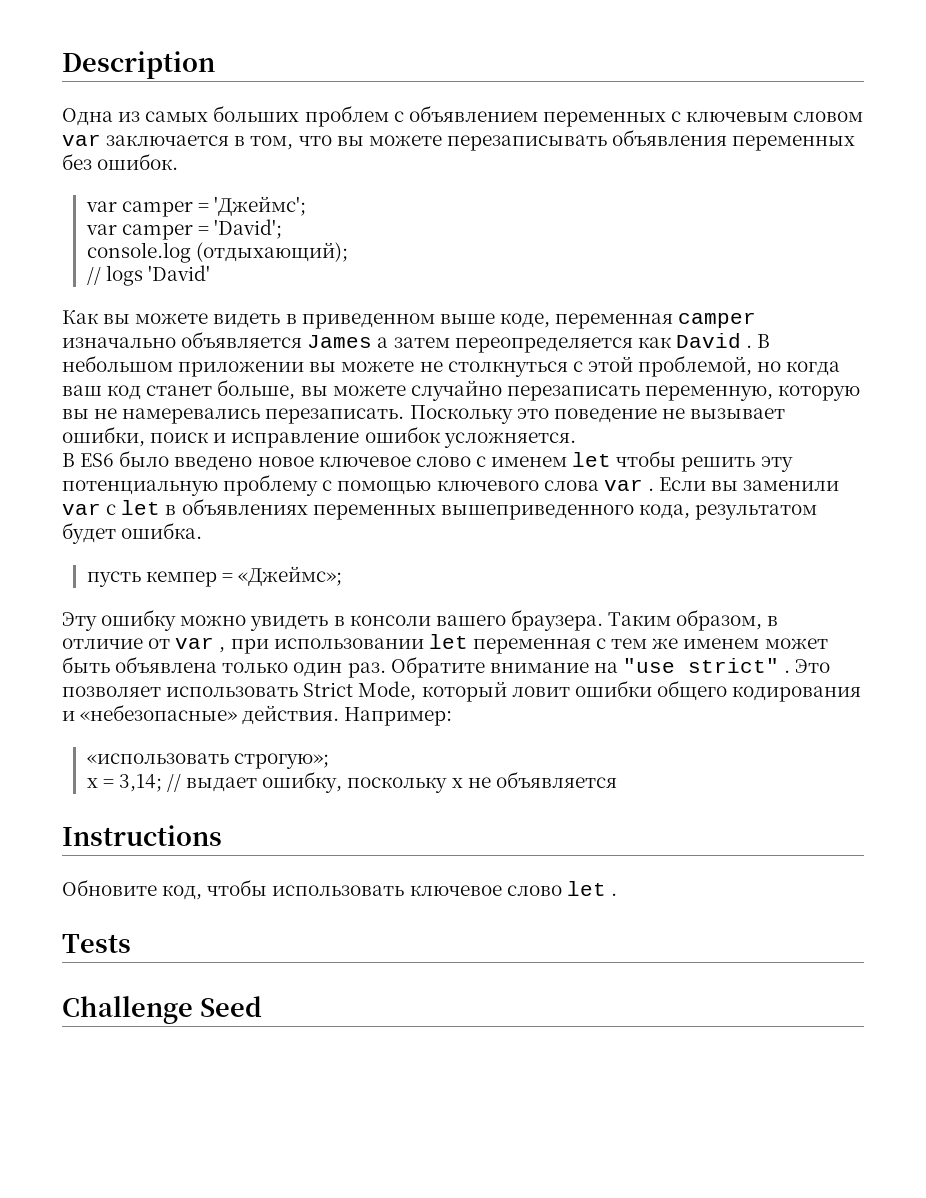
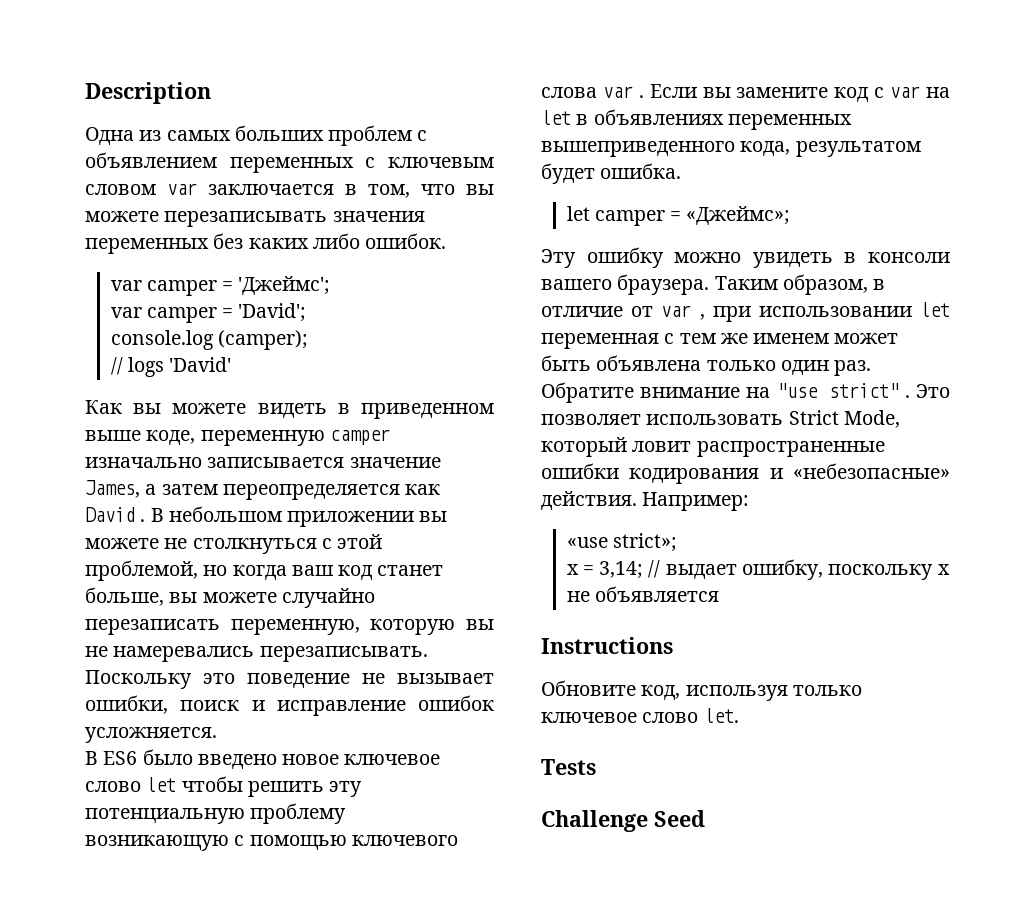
[612,129,728,146] объявления -> [332,211,425,222] значения
(92, 161) none -> [248,233,360,249] каких либо
[195,242,348,262] (отдыхающий); -> [217,330,308,350] (camper);
[555,313,674,329] переменная -> [200,430,325,446] переменную
[181,331,373,348] объявляется James -> [207,457,441,468] [85,480,140,498] записывается значение James,
[265,408,405,424] перезаписать. -> [259,646,428,662] перезаписывать.
[475,456,568,467] с именем -> (141, 786) none
(319, 485) none -> [85,835,229,851] возникающую
[743,480,840,491] [62,503,117,515] заменили var с -> [736,86,951,102] замените код с var на
[86,571,217,587] пусть кемпер -> [566,206,665,226] let camper
[574,680,727,701] ошибки общего -> [696,441,885,457] [541,463,619,479] распространенные ошибки
[86,753,329,769] «использовать строгую»; -> [566,533,677,552] «use strict»;
[207,879,617,896] чтобы использовать ключевое слово let . -> [685,685,862,701] [541,708,739,723] используя только ключевое слово let.

